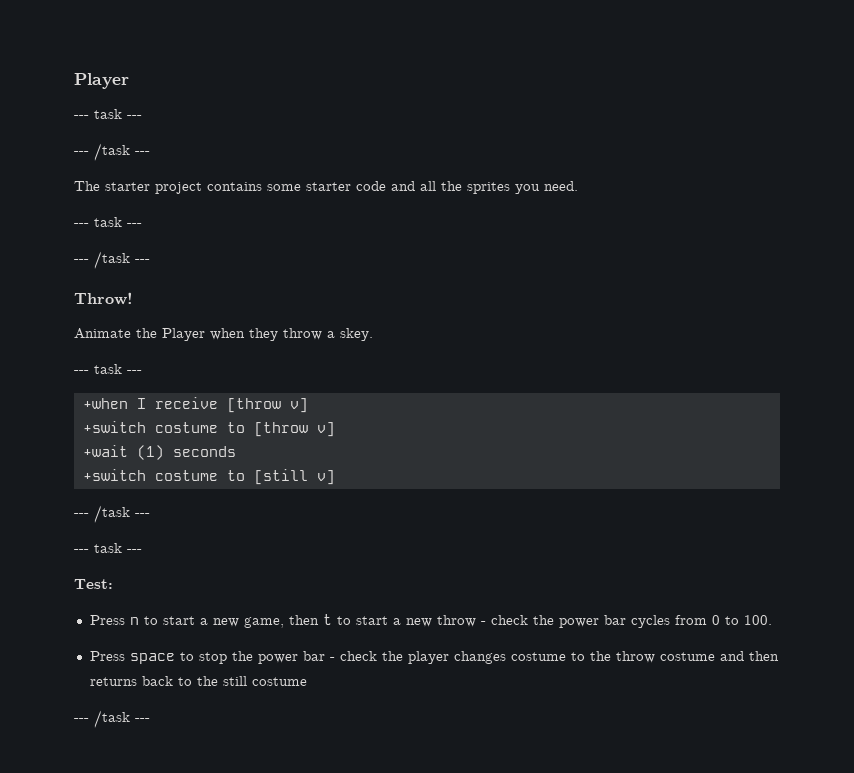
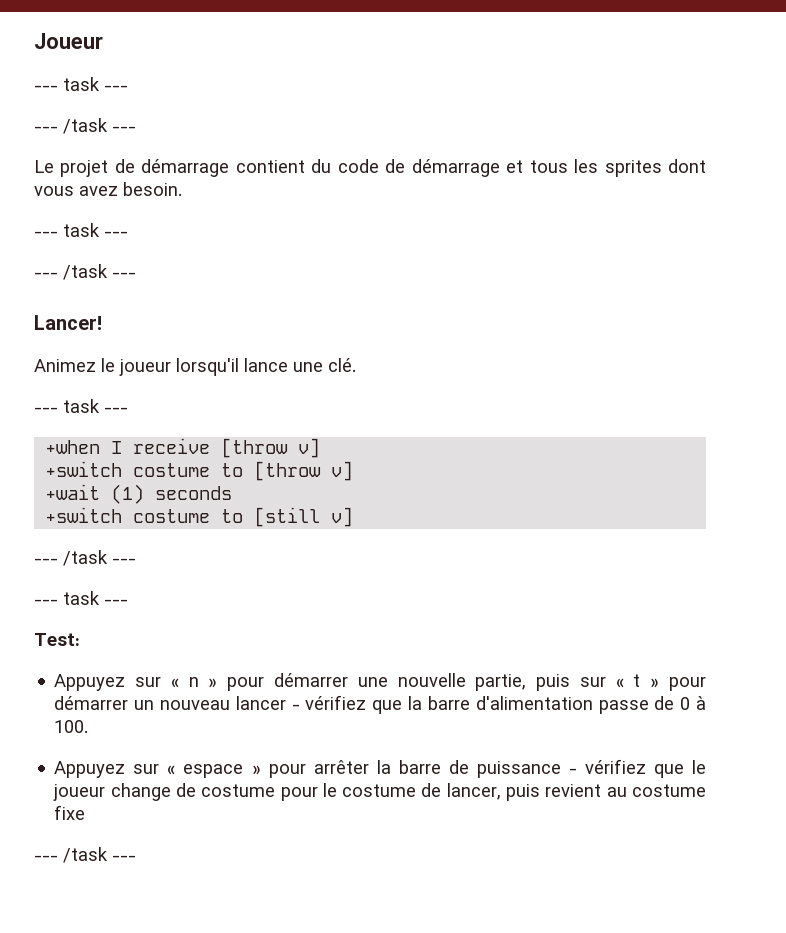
[74,73,129,89] [74,109,142,119] [74,143,150,161] [74,181,578,194] [74,217,142,227] [74,251,150,269] [74,292,133,305] [74,328,373,341] Player // --- task --- // --- /task --- // The starter project contains some starter code and all the sprites you need. // --- task --- // --- /task --- // Throw! // Animate the Player when they throw a skey. -> [34,33,103,49] [34,77,128,91] [34,118,136,134] [34,159,706,177] [34,182,182,196] [34,223,128,237] [34,264,136,280] [34,315,102,330] [34,358,356,376] Joueur // --- task --- // --- /task --- // Le projet de démarrage contient du code de démarrage et tous les sprites dont vous avez besoin. // --- task --- // --- /task --- // Lancer! // Animez le joueur lorsqu'il lance une clé.
[89,614,772,628] [89,651,779,664] [89,676,307,686] Press n to start a new game, then t to start a new throw - check the power bar cycles from 0 to 100. // Press space to stop the power bar - check the player changes costume to the throw costume and then returns back to the still costume -> [54,673,706,691] [54,695,707,714] [54,720,89,733] [54,759,707,778] [53,783,706,801] [54,805,86,820] Appuyez sur « n » pour démarrer une nouvelle partie, puis sur « t » pour démarrer un nouveau lancer - vérifiez que la barre d'alimentation passe de 0 à 100. // Appuyez sur « espace » pour arrêter la barre de puissance - vérifiez que le joueur change de costume pour le costume de lancer, puis revient au costume fixe

